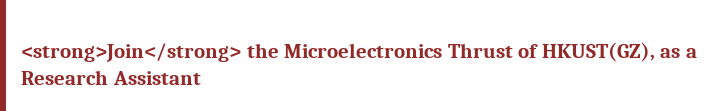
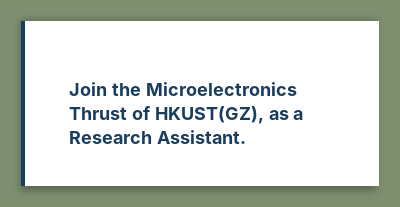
[21,43,241,62] <strong>Join</strong> -> [69,82,107,96] Join
[112,71,201,85] Assistant -> [156,130,246,144] Assistant.

